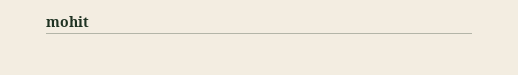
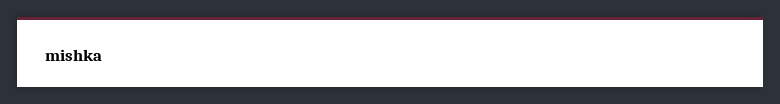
[46,16,89,27] mohit -> [45,49,102,61] mishka

